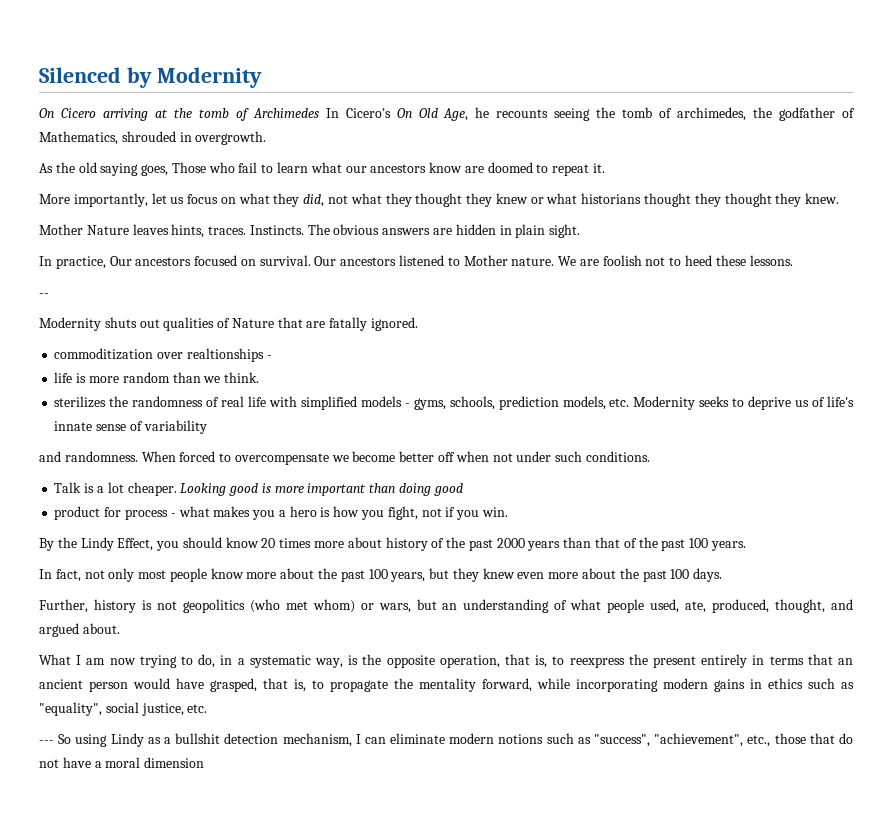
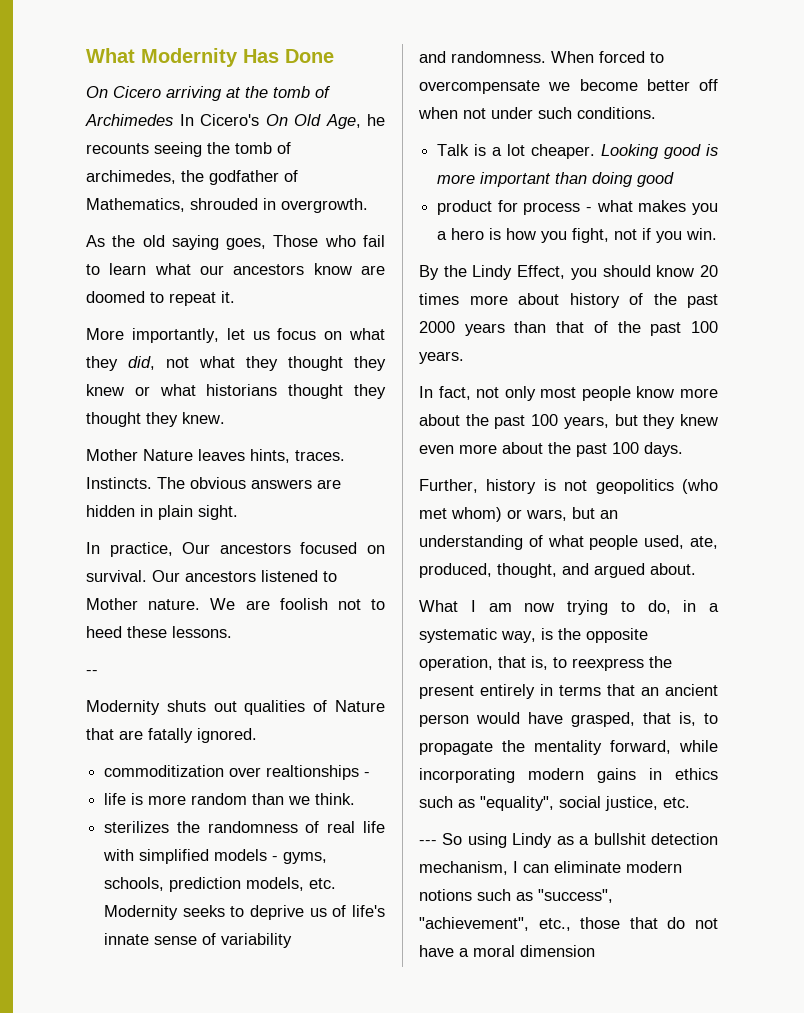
[39,67,262,88] Silenced by Modernity -> [86,48,334,67] What Modernity Has Done

